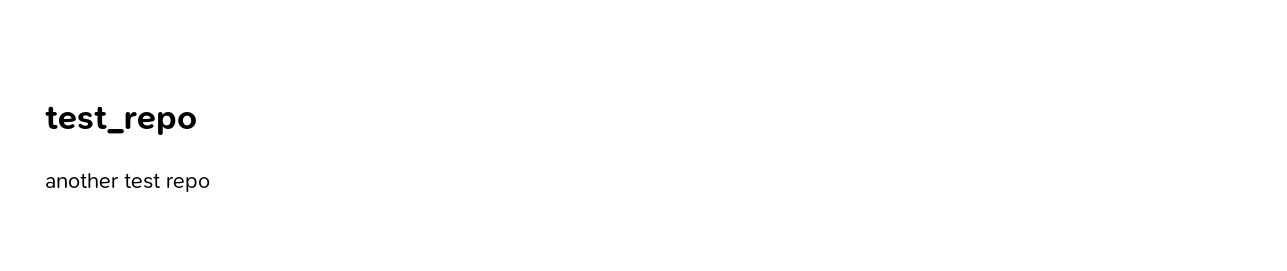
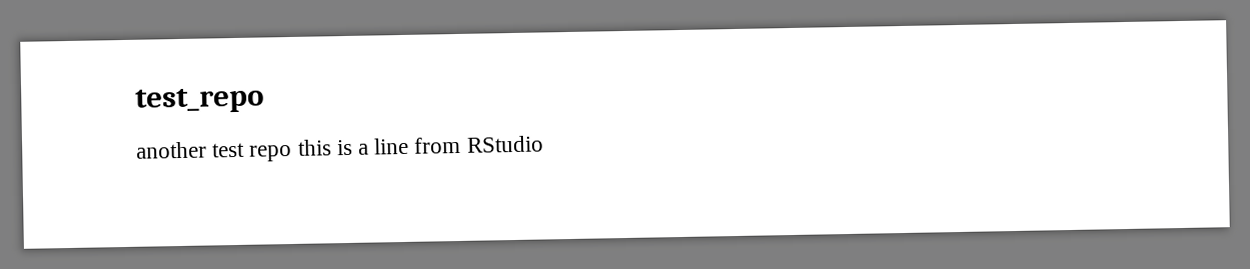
(210, 184) none -> [297,135,544,156] this is a line from RStudio

